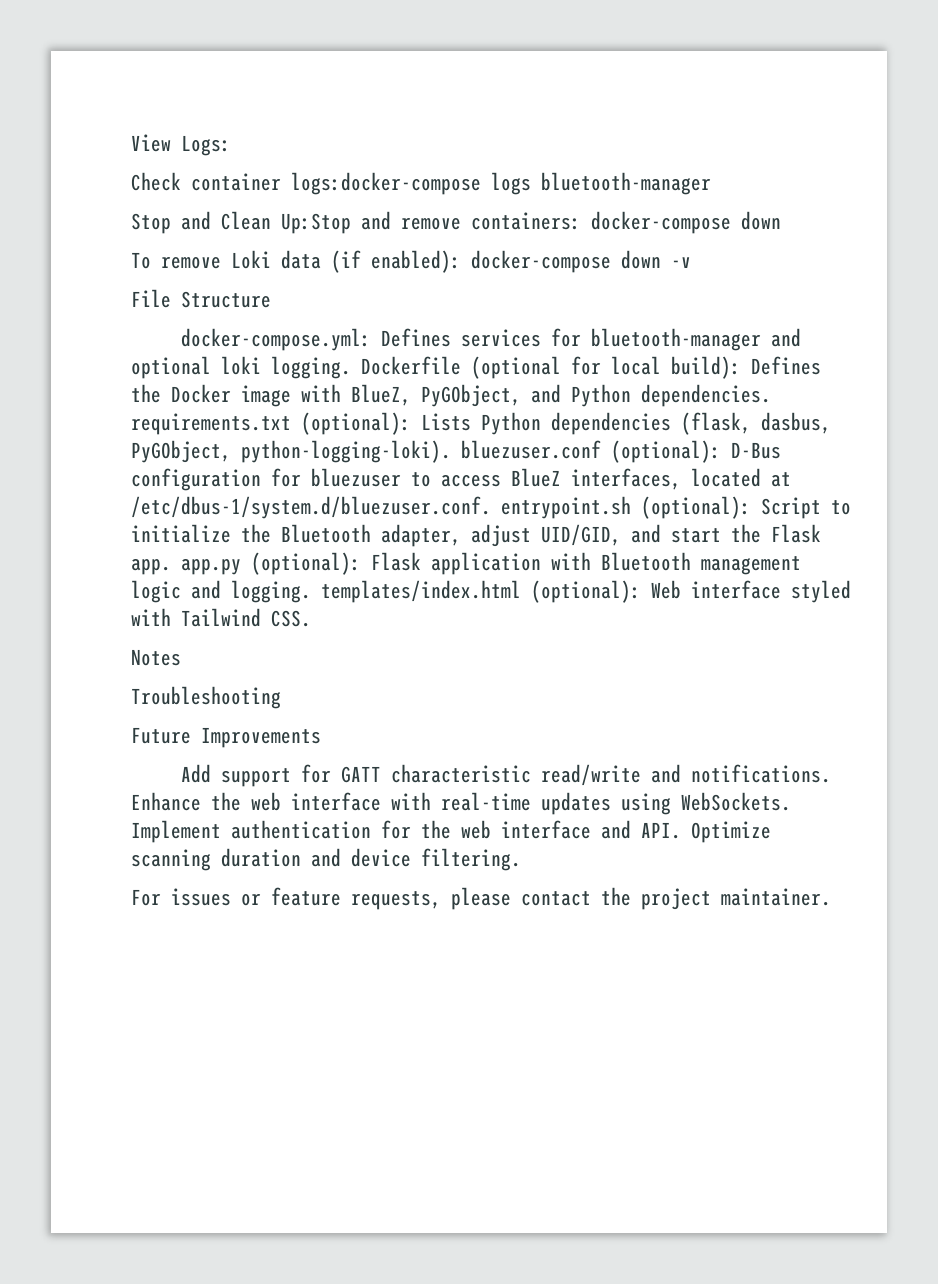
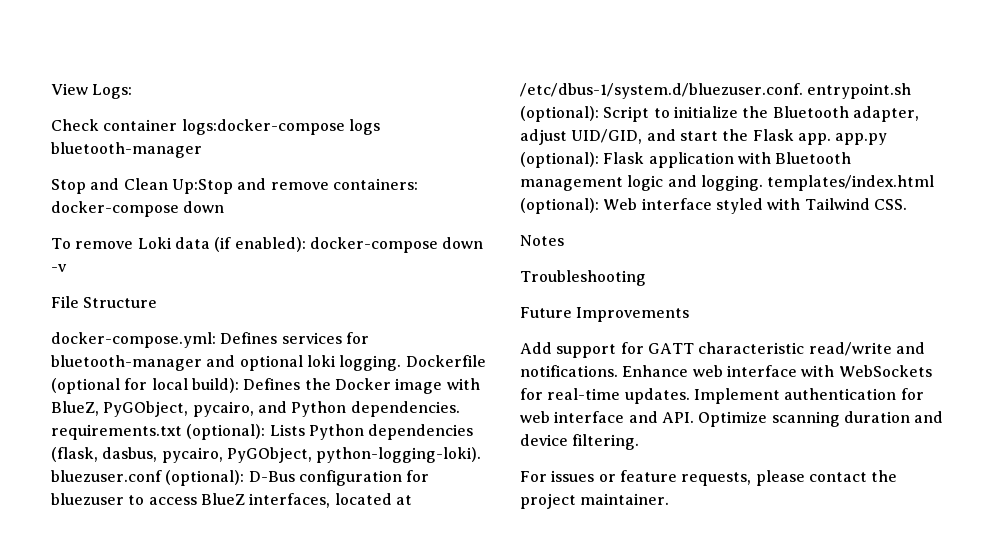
(521, 395) none -> [192,401,254,417] pycairo,
(831, 423) none -> [161,447,223,463] pycairo,
[211,792,241,811] the -> (689, 371) none
[441,792,791,815] real-time updates using WebSockets. -> [838,365,932,377] [520,388,690,404] WebSockets for real-time updates.
[421,820,451,839] the -> (924, 394) none

